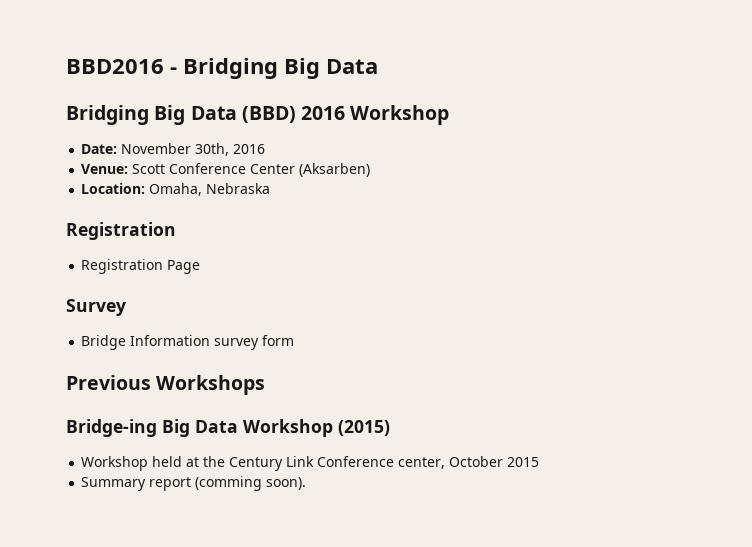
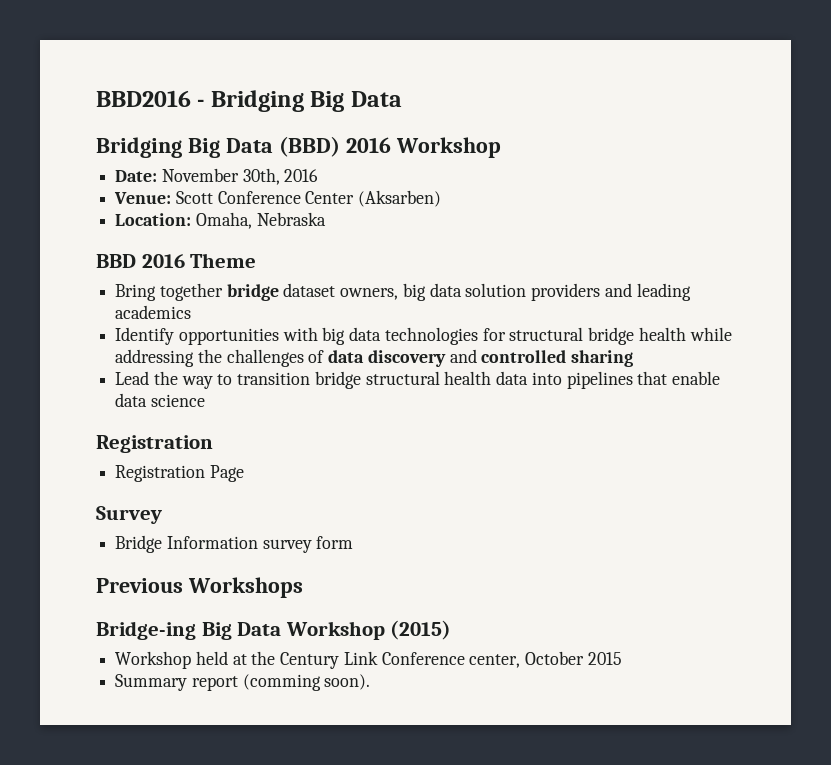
(271, 188) none -> [96,253,257,268] [115,283,691,301] [115,305,192,319] [115,327,732,345] [115,349,634,367] [115,371,720,389] [115,393,205,407] // BBD 2016 Theme // Bring together bridge dataset owners, big data solution providers and leading academics // Identify opportunities with big data technologies for structural bridge health while addressing the challenges of data discovery and controlled sharing // Lead the way to transition bridge structural health data into pipelines that enable data science

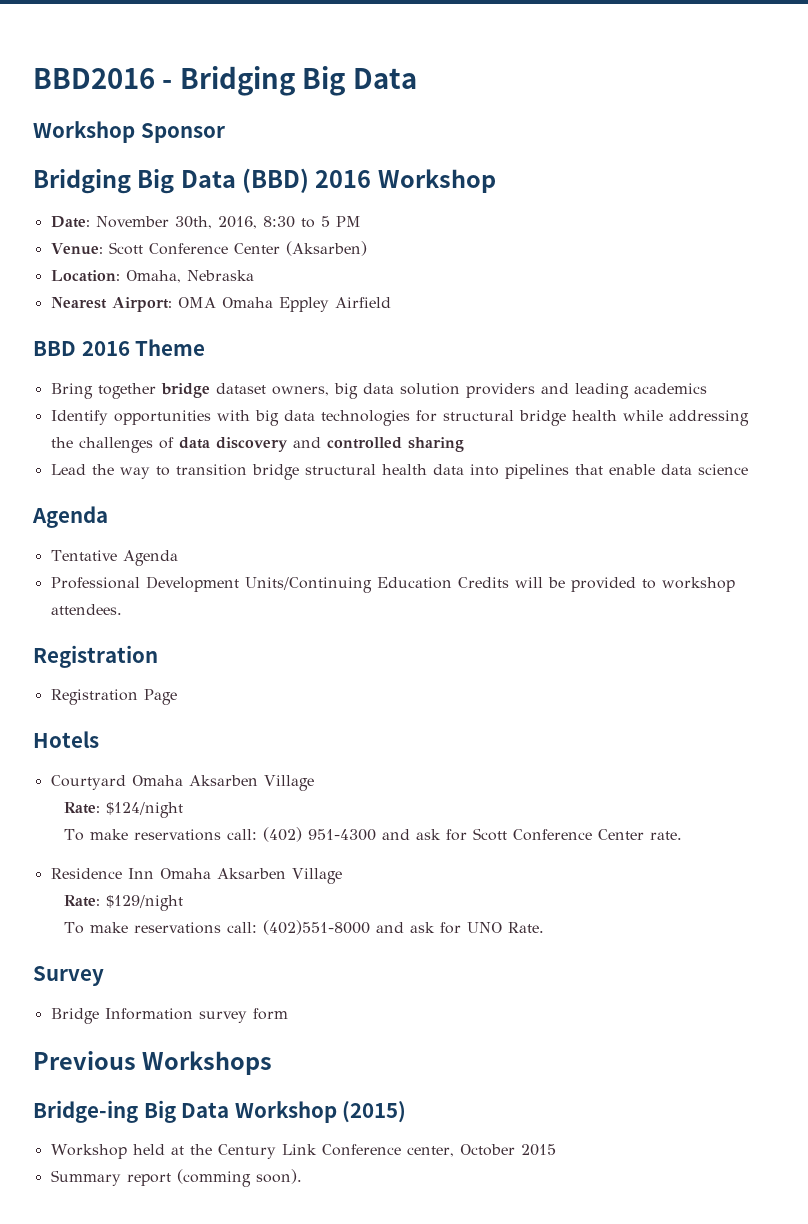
(402, 99) none -> [33,121,225,143] // Workshop Sponsor
[284,169,319,182] 2016 -> [217,216,361,229] 2016, 8:30 to 5 PM
(326, 219) none -> [50,297,391,312] // Nearest Airport: OMA Omaha Eppley Airfield
[96,435,213,453] [115,465,244,482] Registration // Registration Page -> [32,506,108,528] [50,550,178,566] [50,576,735,593] [50,604,122,615] [33,645,158,668] [50,689,177,705] [33,731,99,748] [50,775,314,791] [64,802,184,818] [64,827,683,842] [50,868,342,884] [64,895,184,911] [64,920,545,935] Agenda // Tentative Agenda // Professional Development Units/Continuing Education Credits will be provided to workshop attendees. // Registration // Registration Page // Hotels // Courtyard Omaha Aksarben Village // Rate: $124/night // To make reservations call: (402) 951-4300 and ask for Scott Conference Center rate. // Residence Inn Omaha Aksarben Village // Rate: $129/night // To make reservations call: (402)551-8000 and ask for UNO Rate.

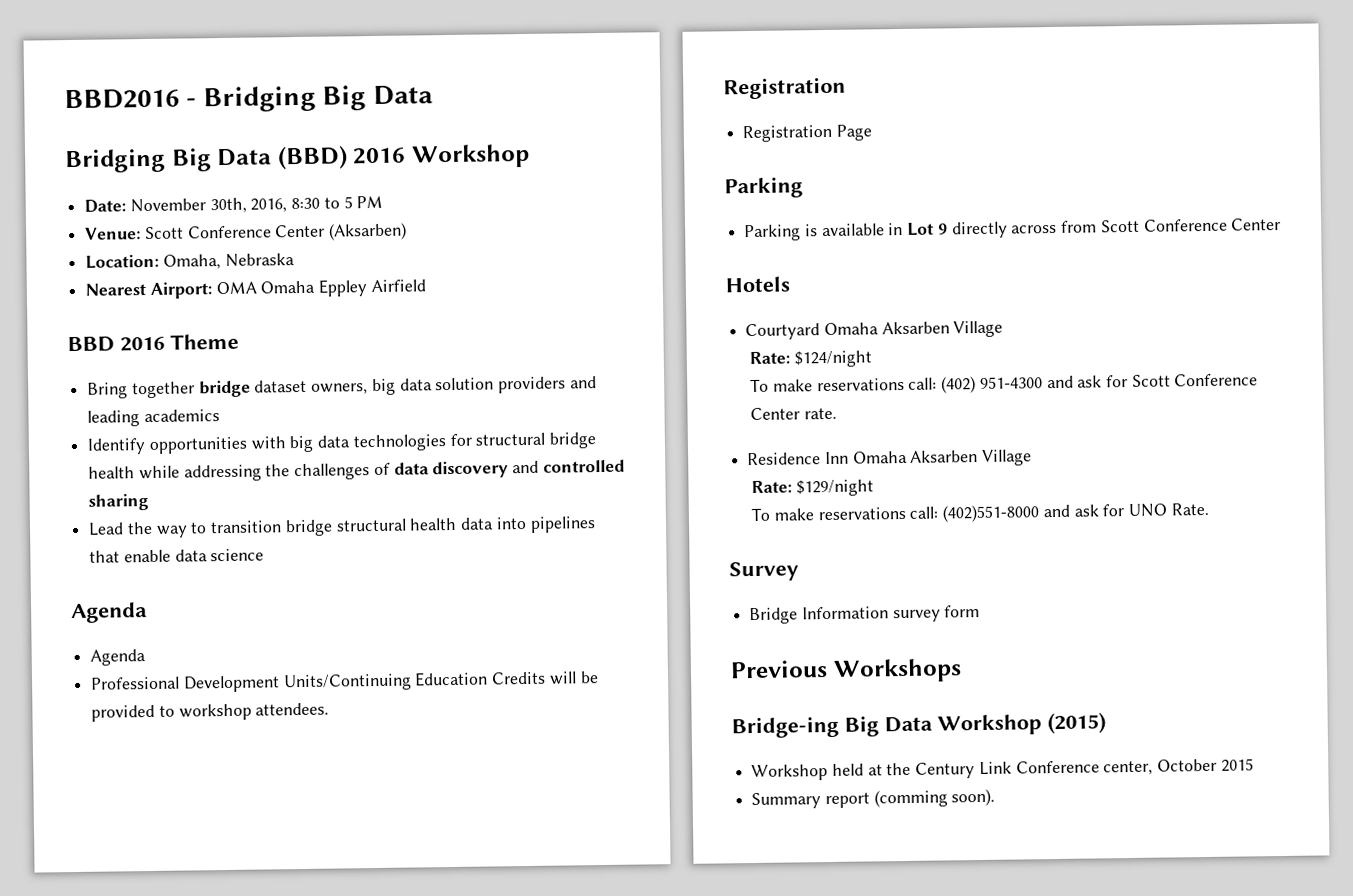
[33,121,225,143] // Workshop Sponsor -> (433, 95) none
[50,550,117,561] Tentative -> (148, 613) none
(177, 697) none -> [724,176,803,199] [744,217,1282,242] // Parking // Parking is available in Lot 9 directly across from Scott Conference Center

